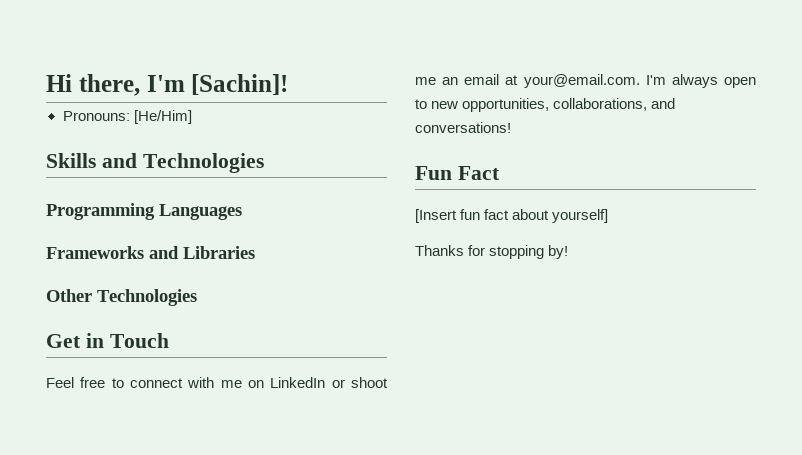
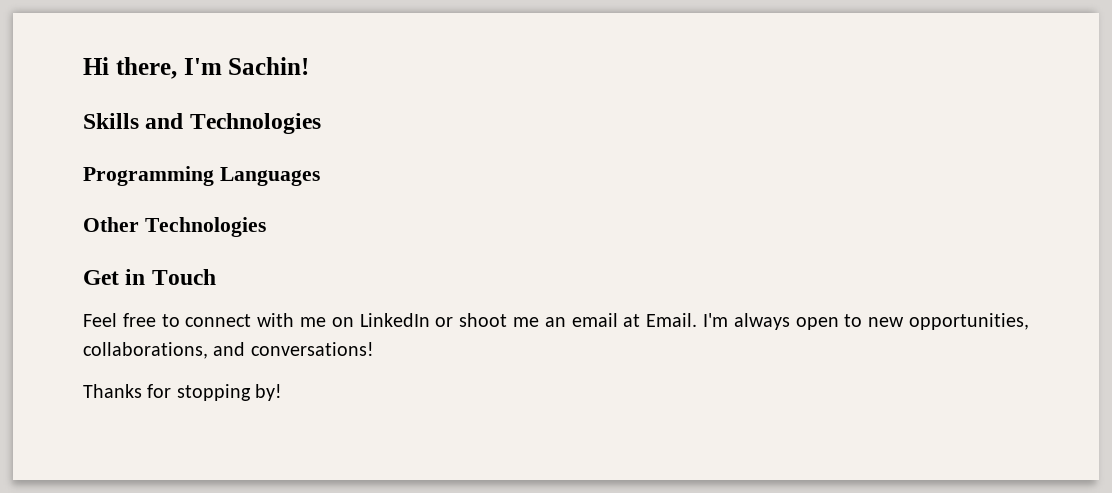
[191,74,289,95] [62,110,192,124] [Sachin]! // Pronouns: [He/Him] -> [228,57,310,75] Sachin!
[46,246,255,259] // Frameworks and Libraries -> (320, 176) none
[523,74,640,88] your@email.com. -> [646,313,698,327] Email.
[415,166,500,180] [415,209,609,223] // Fun Fact // [Insert fun fact about yourself] -> (374, 349) none

